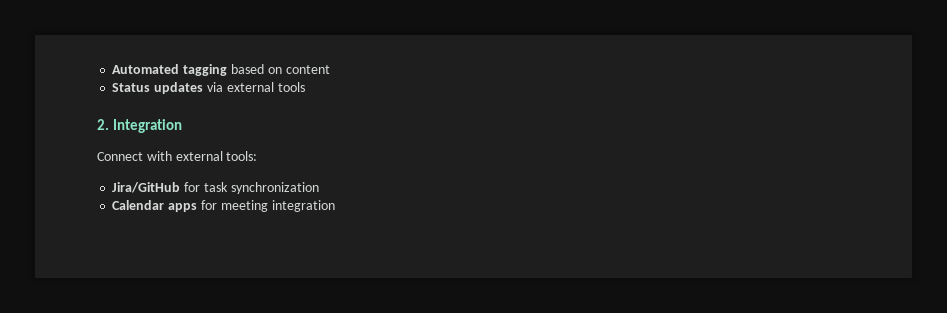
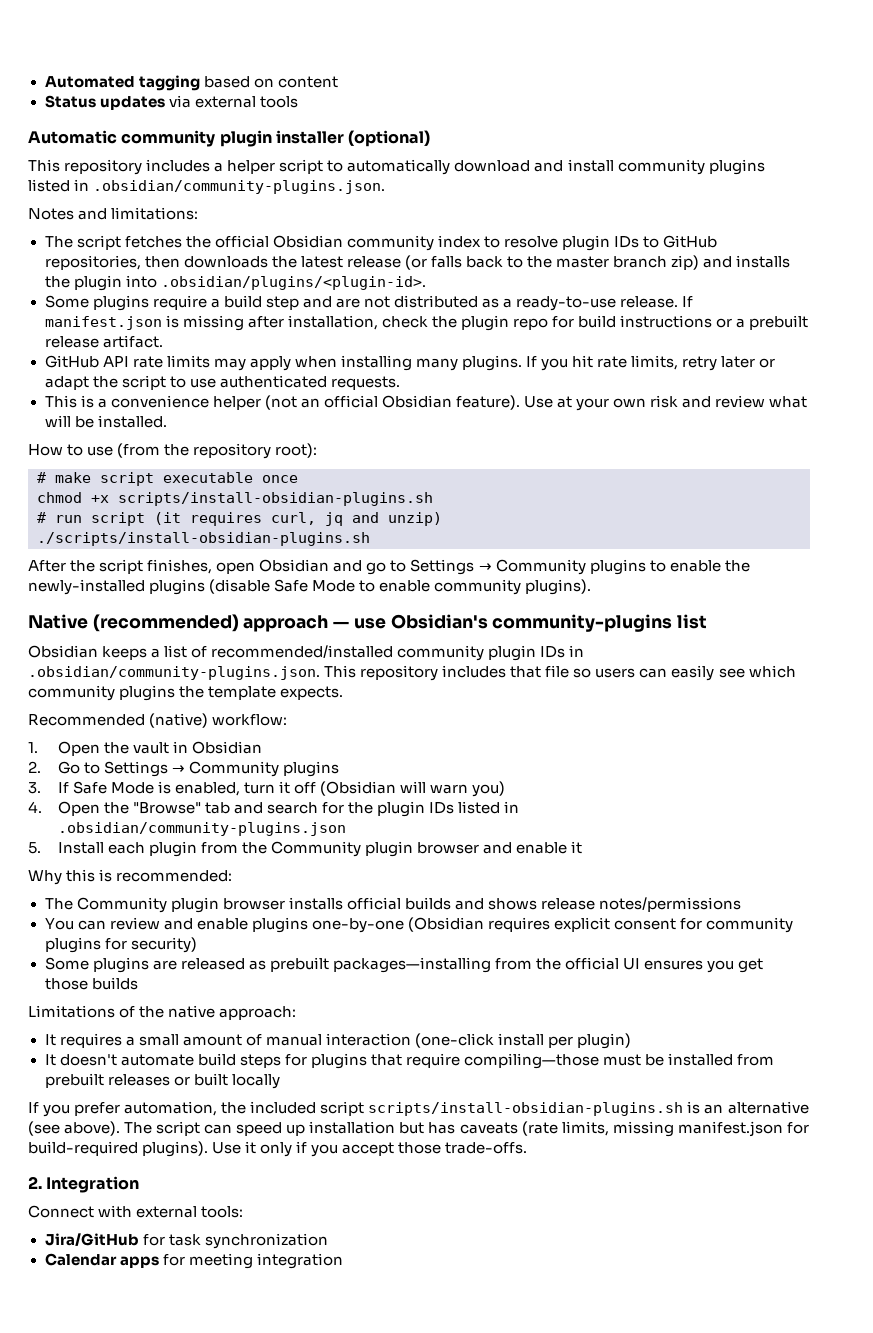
(305, 87) none -> [28,130,431,147] [28,159,765,175] [28,179,386,194] [28,207,199,220] [44,235,718,251] [44,255,791,270] [44,275,426,291] [44,295,694,311] [44,315,809,331] [44,335,163,348] [44,355,776,371] [44,375,400,390] [44,395,808,411] [44,415,167,428] [28,443,318,459] [37,472,298,486] [37,492,433,506] [37,512,442,526] [37,532,370,546] [28,559,750,575] [28,579,592,595] [28,614,708,632] [28,645,585,661] [28,665,796,681] [28,685,344,701] [28,713,288,728] [28,741,263,756] [28,761,340,777] [28,781,506,797] [28,801,520,817] [57,822,346,836] [28,841,583,857] [28,869,233,885] [44,897,741,913] [44,917,794,933] [44,937,197,953] [44,957,764,973] [44,977,138,990] [28,1005,297,1020] [44,1033,632,1049] [44,1053,775,1069] [44,1073,280,1089] [28,1101,809,1117] [28,1121,809,1137] [28,1141,528,1157] // Automatic community plugin installer (optional) // This repository includes a helper script to automatically download and install community plugins listed in .obsidian/community-plugins.json. // Notes and limitations: // The script fetches the official Obsidian community index to resolve plugin IDs to GitHub repositories, then downloads the latest release (or falls back to the master branch zip) and installs the plugin into .obsidian/plugins/<plugin-id>. // Some plugins require a build step and are not distributed as a ready-to-use release. If manifest.json is missing after installation, check the plugin repo for build instructions or a prebuilt release artifact. // GitHub API rate limits may apply when installing many plugins. If you hit rate limits, retry later or adapt the script to use authenticated requests. // This is a convenience helper (not an official Obsidian feature). Use at your own risk and review what will be installed. // How to use (from the repository root): // # make script executable once // chmod +x scripts/install-obsidian-plugins.sh // # run script (it requires curl, jq and unzip) // ./scripts/install-obsidian-plugins.sh // After the script finishes, open Obsidian and go to Settings → Community plugins to enable the newly-installed plugins (disable Safe Mode to enable community plugins). // Native (recommended) approach — use Obsidian's community-plugins list // Obsidian keeps a list of recommended/installed community plugin IDs in .obsidian/community-plugins.json. This repository includes that file so users can easily see which community plugins the template expects. // Recommended (native) workflow: // 1. Open the vault in Obsidian // 2. Go to Settings → Community plugins // 3. If Safe Mode is enabled, turn it off (Obsidian will warn you) // 4. Open the "Browse" tab and search for the plugin IDs listed in .obsidian/community-plugins.json // 5. Install each plugin from the Community plugin browser and enable it // Why this is recommended: // The Community plugin browser installs official builds and shows release notes/permissions // You can review and enable plugins one-by-one (Obsidian requires explicit consent for community plugins for security) // Some plugins are released as prebuilt packages—installing from the official UI ensures you get those builds // Limitations of the native approach: // It requires a small amount of manual interaction (one-click install per plugin) // It doesn't automate build steps for plugins that require compiling—those must be installed from prebuilt releases or built locally // If you prefer automation, the included script scripts/install-obsidian-plugins.sh is an alternative (see above). The script can speed up installation but has caveats (rate limits, missing manifest.json for build-required plugins). Use it only if you accept those trade-offs.

